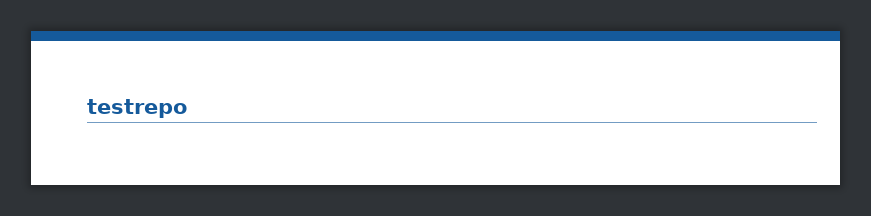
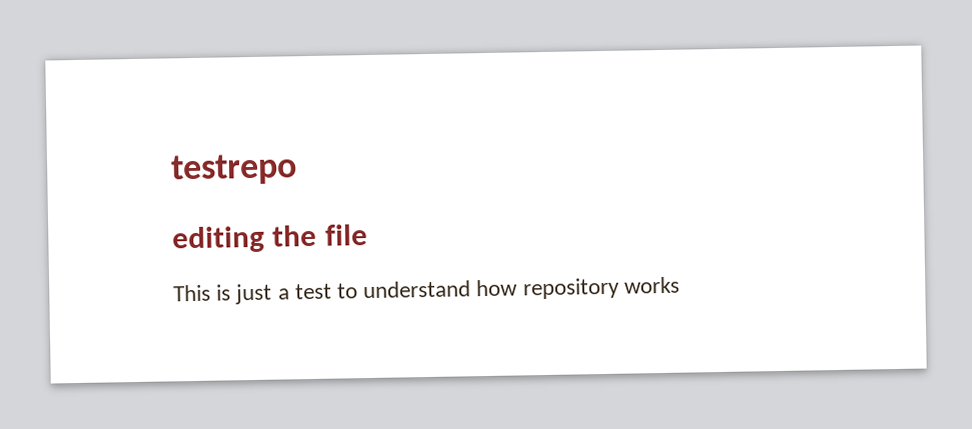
(187, 108) none -> [172,224,368,254] [173,276,680,305] // editing the file // This is just a test to understand how repository works

